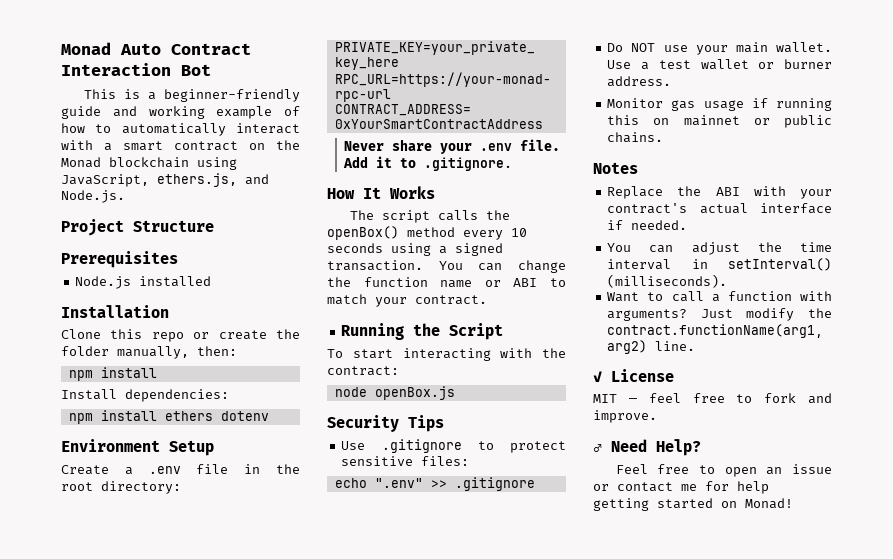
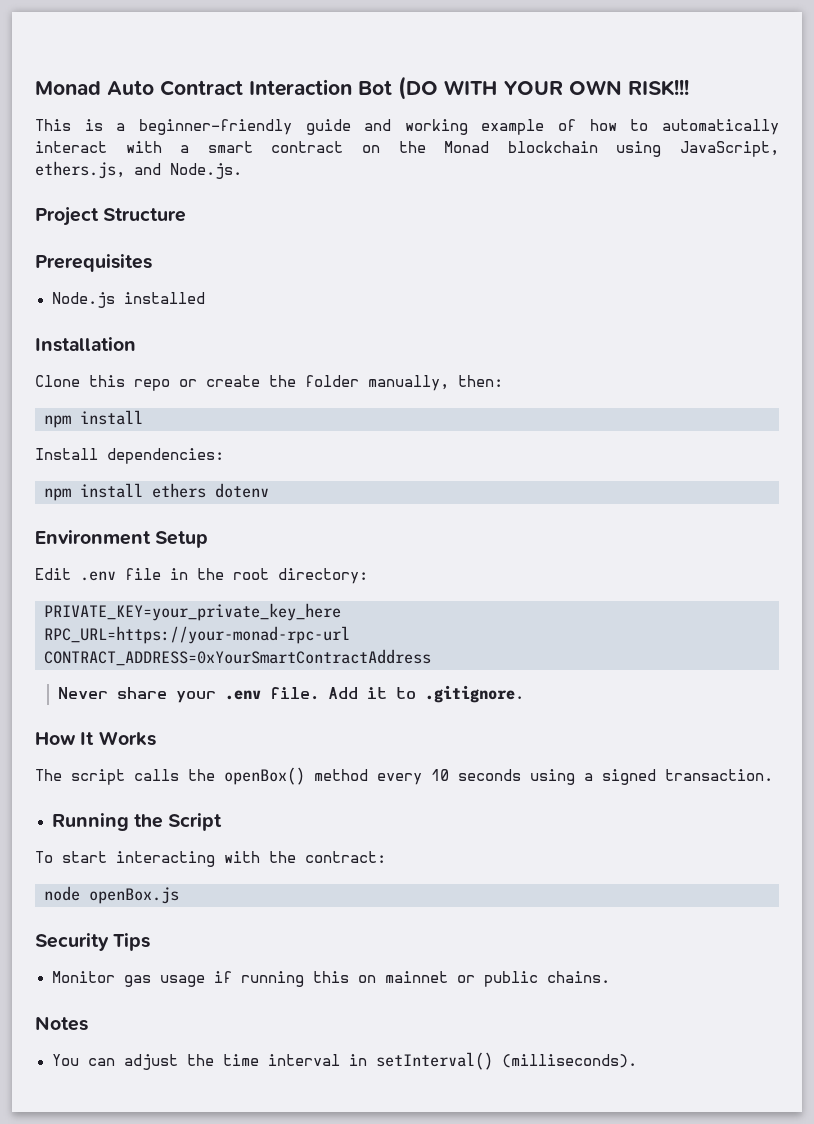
(211, 70) none -> [398,76,689,100] (DO WITH YOUR OWN RISK!!!
[61,465,133,475] Create a -> [35,568,71,580] Edit
[438,260,566,273] [327,277,566,288] [327,294,487,307] You can change the function name or ABI to match your contract. -> (773, 775) none
[341,439,566,453] [341,456,470,466] [334,477,535,491] [607,42,832,55] [607,59,832,70] [607,76,672,87] // Use .gitignore to protect sensitive files: // echo ".env" >> .gitignore // Do NOT use your main wallet. Use a test wallet or burner address. -> (151, 942) none
[607,186,832,199] [607,203,832,214] [607,220,688,230] // Replace the ABI with your contract's actual interface if needed. -> (88, 1023) none
[607,291,832,302] [607,308,832,321] [607,324,824,338] [607,340,696,354] [593,369,674,382] [593,393,832,404] [593,410,657,423] [593,439,701,456] [615,464,832,477] [593,481,769,494] [593,498,793,511] // Want to call a function with arguments? Just modify the contract.functionName(arg1, arg2) line. // ✓ License // MIT — feel free to fork and improve. // ♂ Need Help? // Feel free to open an issue or contact me for help getting started on Monad! -> (637, 1061) none

